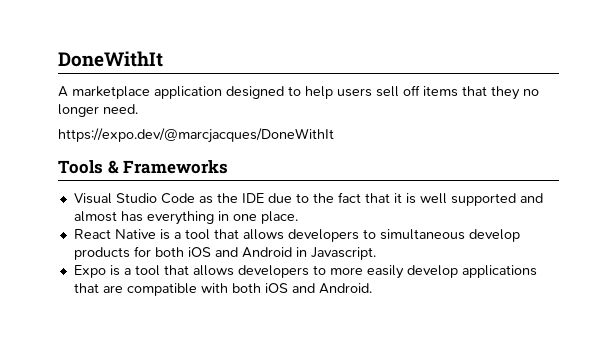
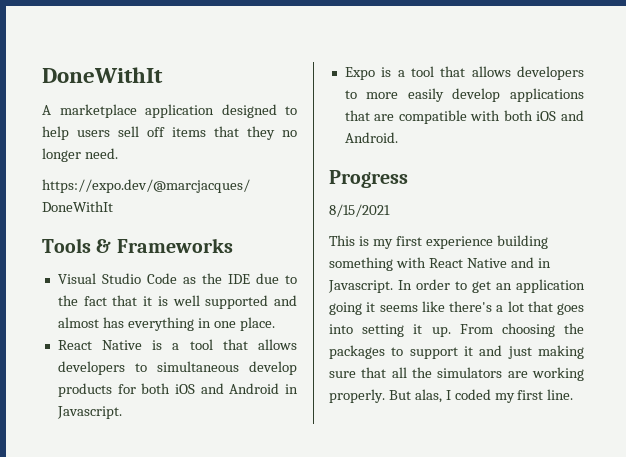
(372, 288) none -> [329,170,408,188] [329,204,390,217] [329,235,548,249] [329,257,551,271] [328,279,585,293] [329,301,584,315] [329,323,584,337] [329,345,584,359] [329,367,584,381] [329,389,574,403] // Progress // 8/15/2021 // This is my first experience building something with React Native and in Javascript. In order to get an application going it seems like there's a lot that goes into setting it up. From choosing the packages to support it and just making sure that all the simulators are working properly. But alas, I coded my first line.

